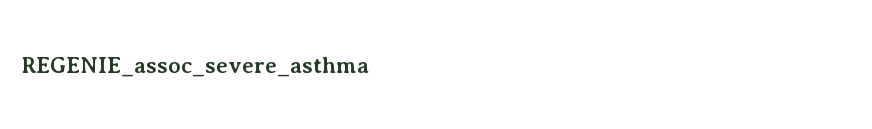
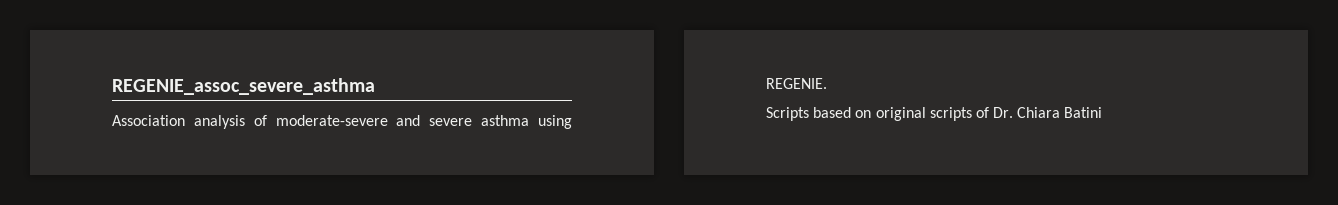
(369, 67) none -> [112,115,572,129] [766,78,827,89] [766,107,1103,121] // Association analysis of moderate-severe and severe asthma using REGENIE. // Scripts based on original scripts of Dr. Chiara Batini

